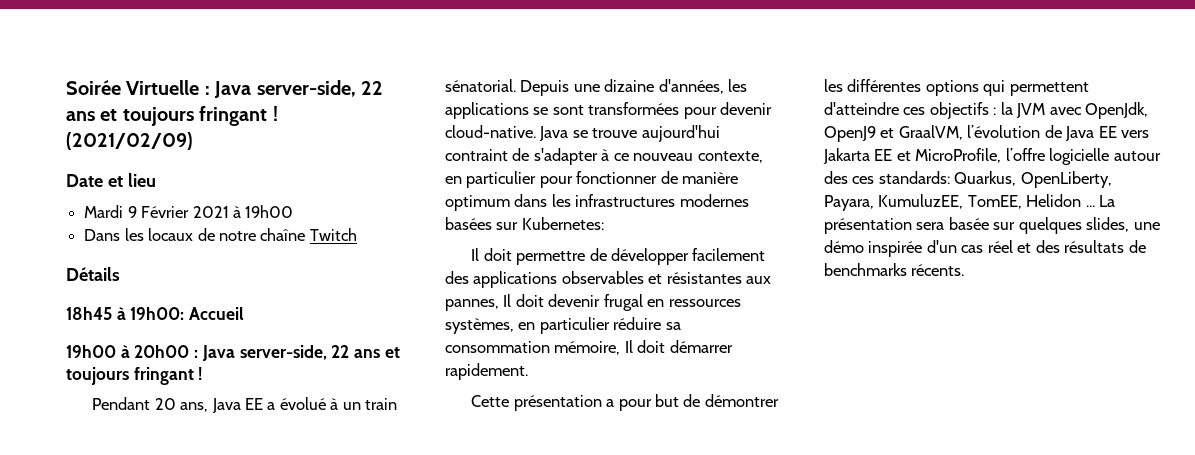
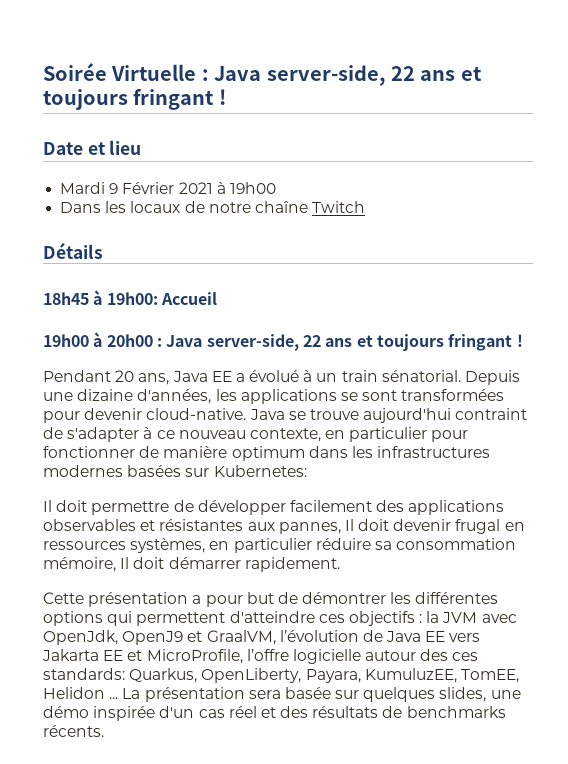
[66,132,193,150] (2021/02/09) -> (226, 97) none

